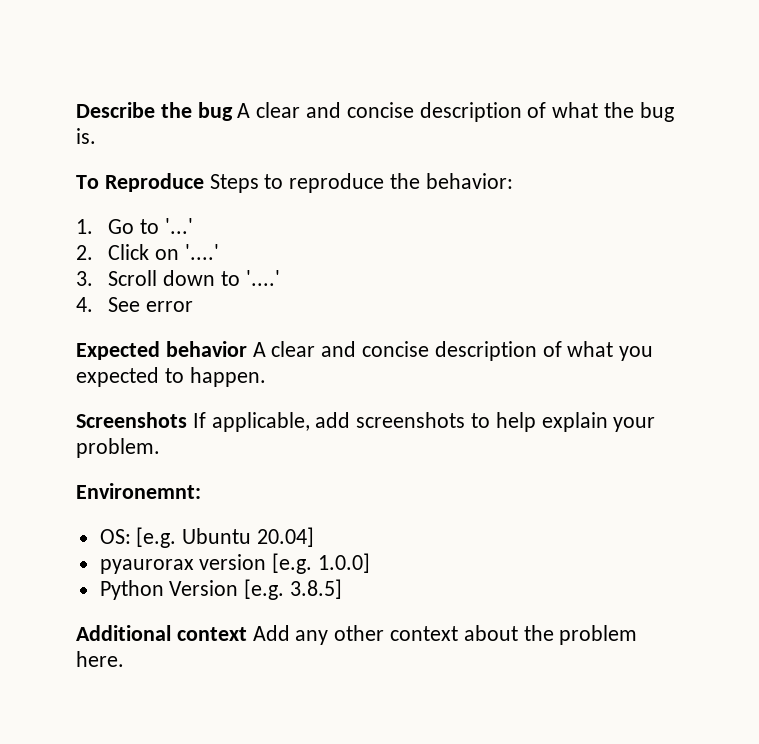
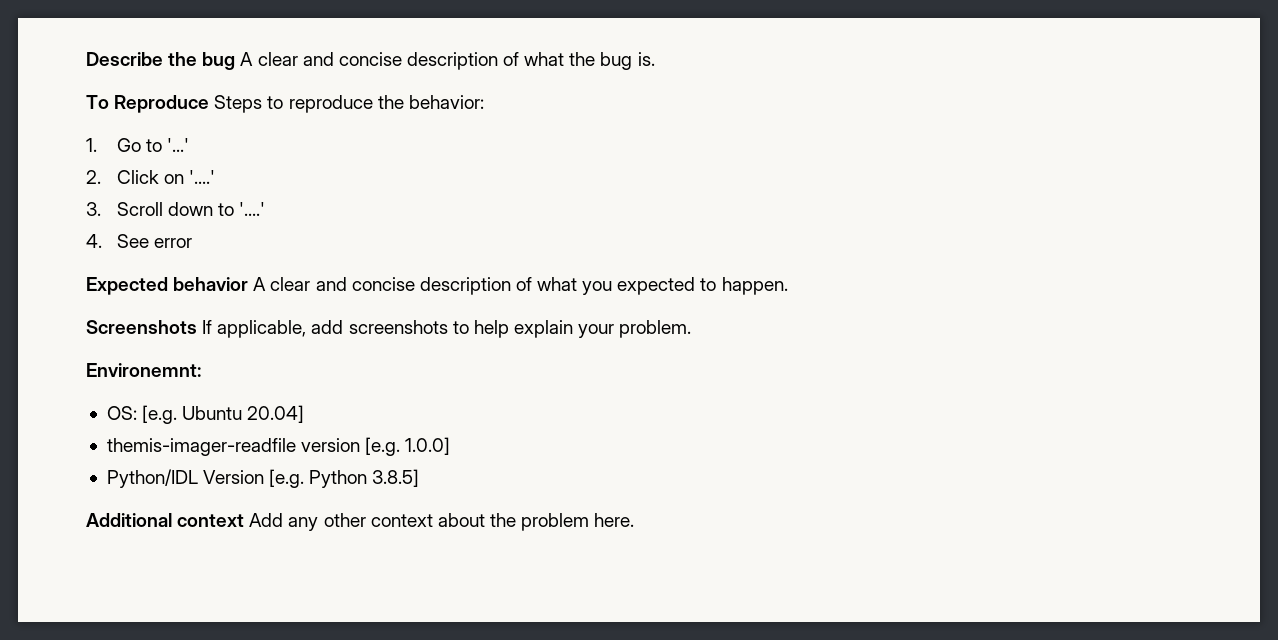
[99,559,194,574] pyaurorax -> [106,438,296,456] themis-imager-readfile
[99,580,164,600] Python -> [106,469,198,488] Python/IDL
(285, 589) none -> [309,470,368,488] Python

